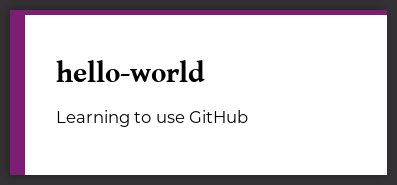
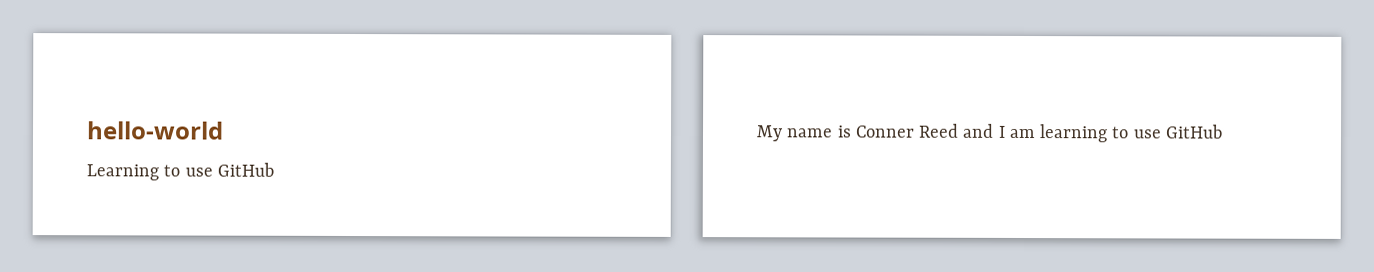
(249, 116) none -> [756,123,1223,143] // My name is Conner Reed and I am learning to use GitHub

